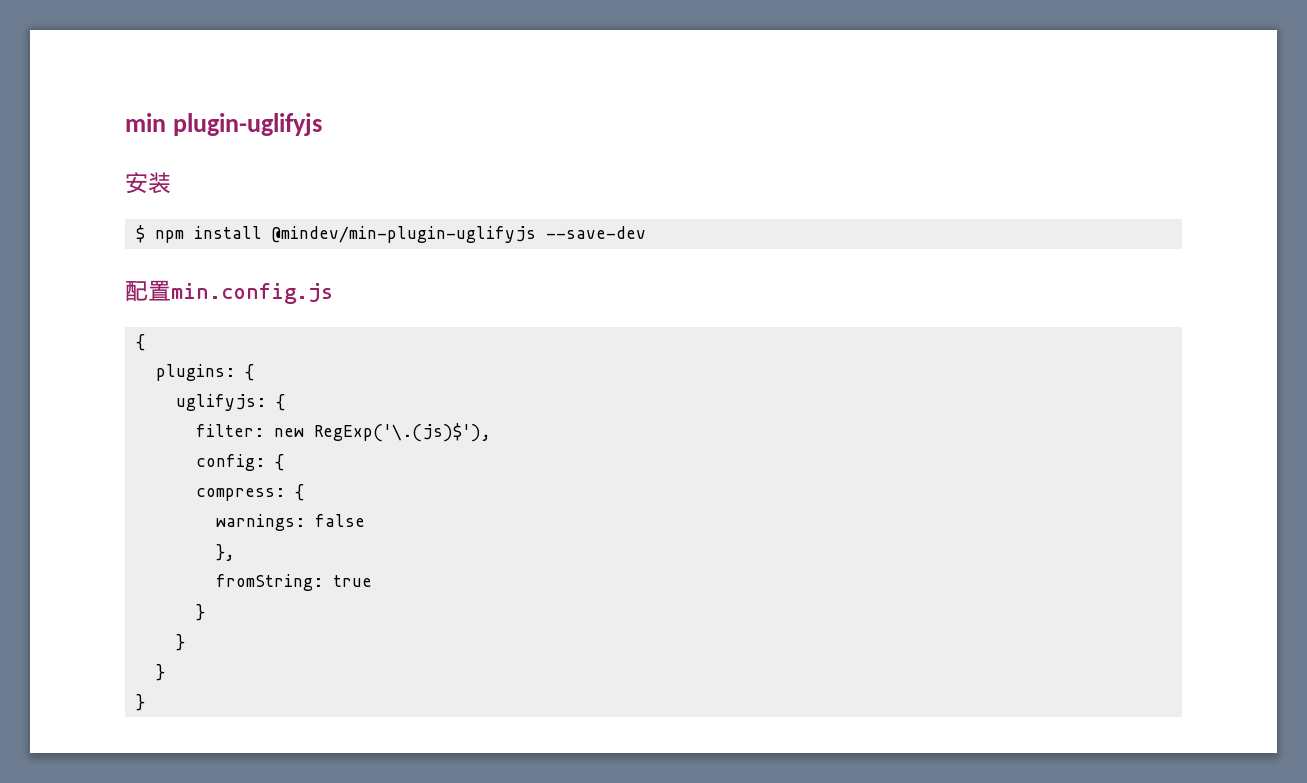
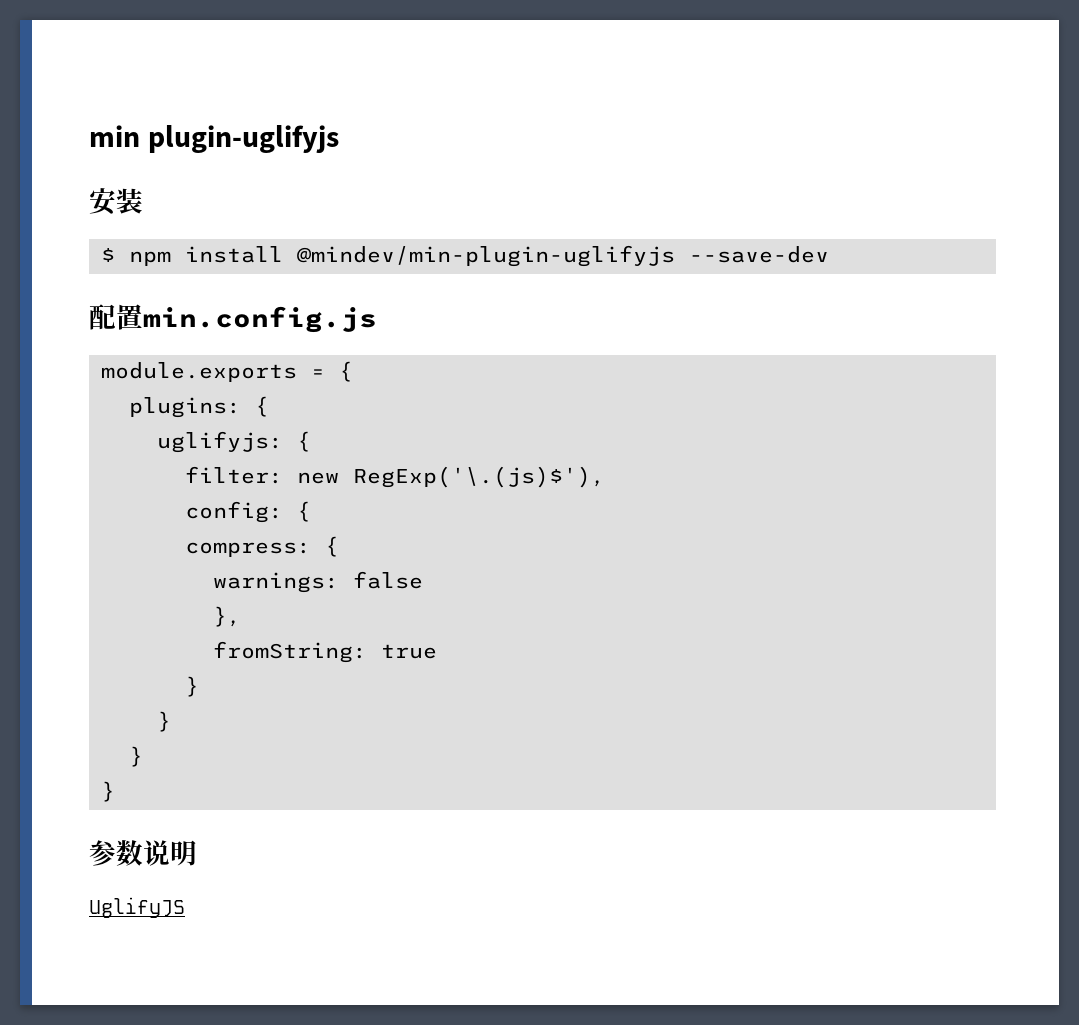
(333, 293) none -> [101,362,325,382] module.exports =
(145, 702) none -> [89,840,197,866] [89,897,185,918] // 参数说明 // UglifyJS

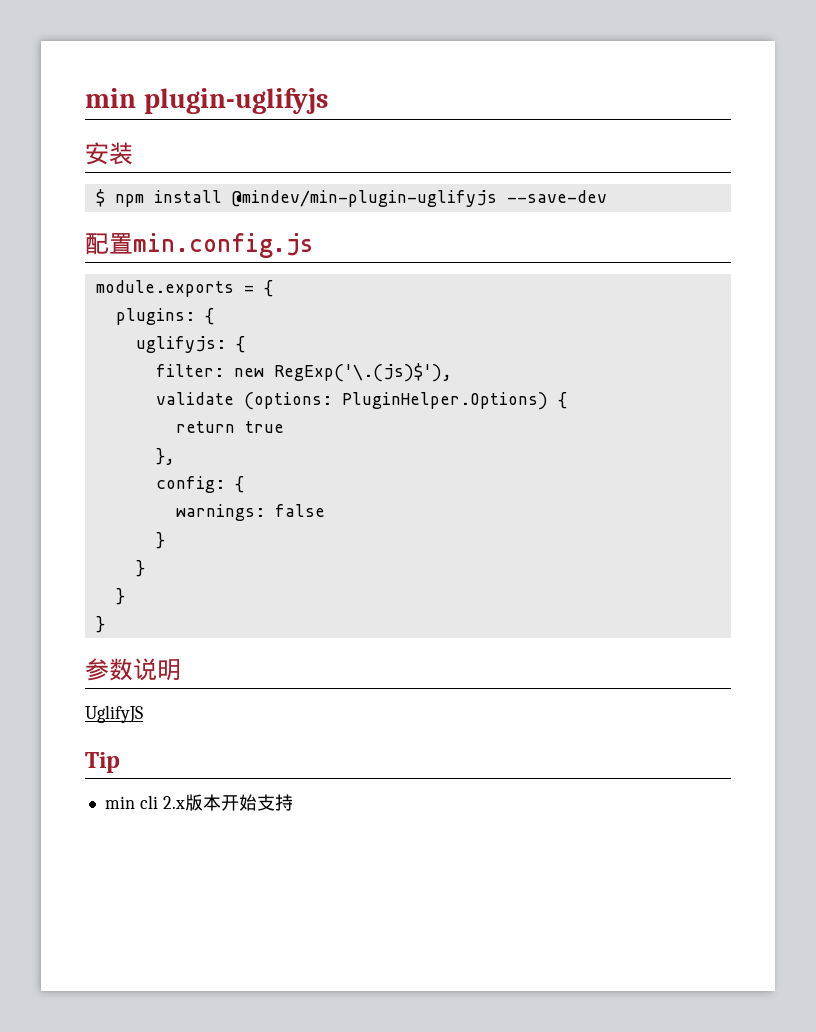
[185,501,311,523] [185,542,311,557] config: { // compress: -> [155,392,567,410] [175,421,284,433] [155,448,175,465] [155,476,225,493] validate (options: PluginHelper.Options) { // return true // }, // config:
[213,606,241,627] [213,641,437,663] // }, // fromString: true -> (325, 510) none
(185, 907) none -> [85,752,120,773] [104,794,293,811] // Tip // min cli 2.x版本开始支持

